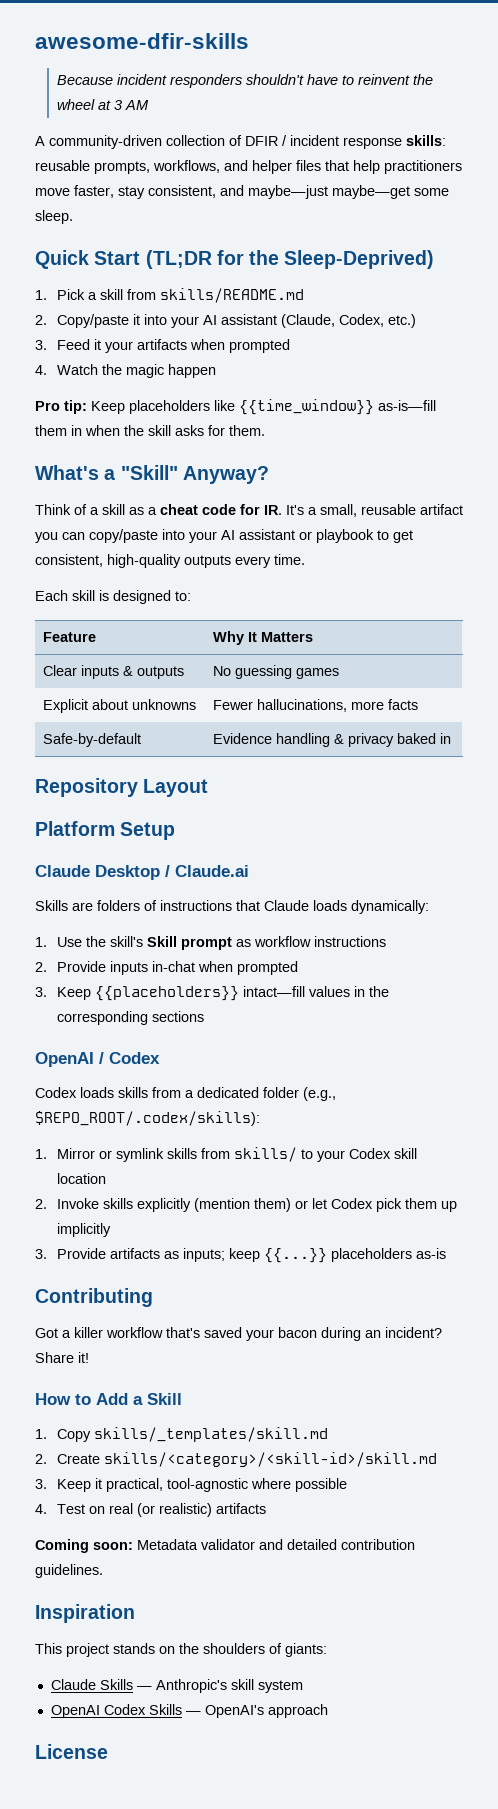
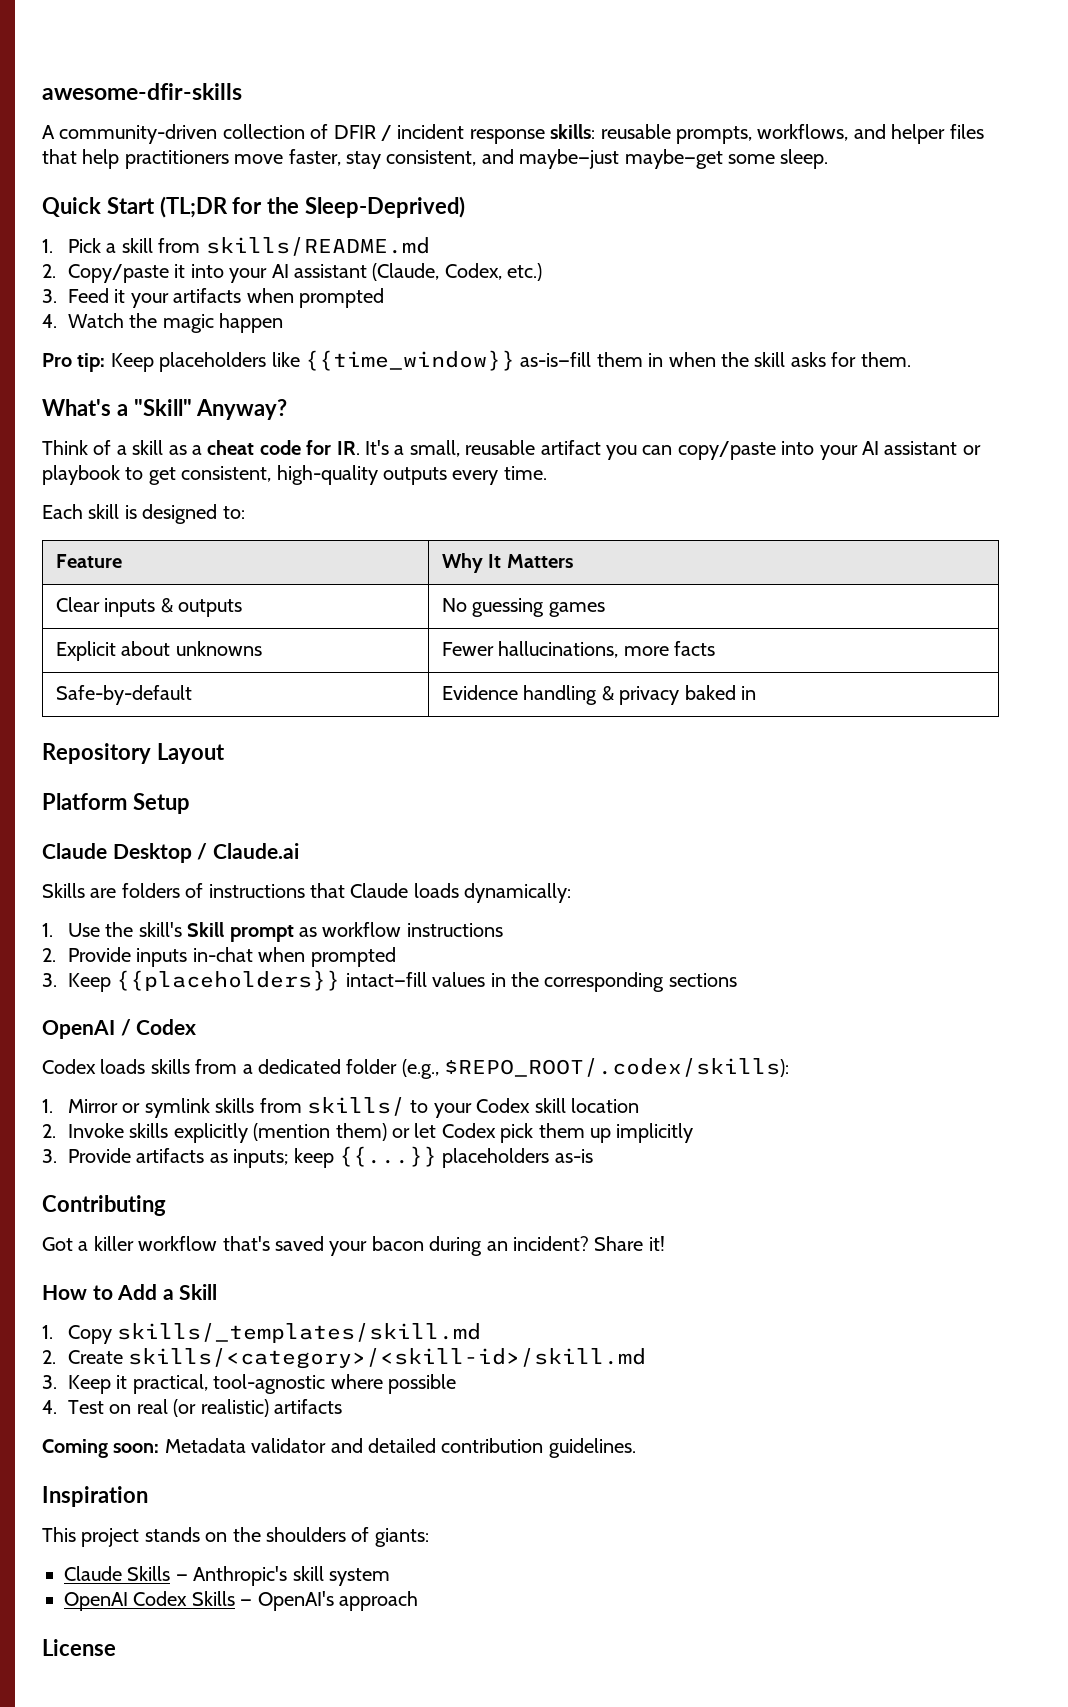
[57,74,434,88] [57,99,150,110] // Because incident responders shouldn't have to reinvent the wheel at 3 AM -> (242, 91) none

